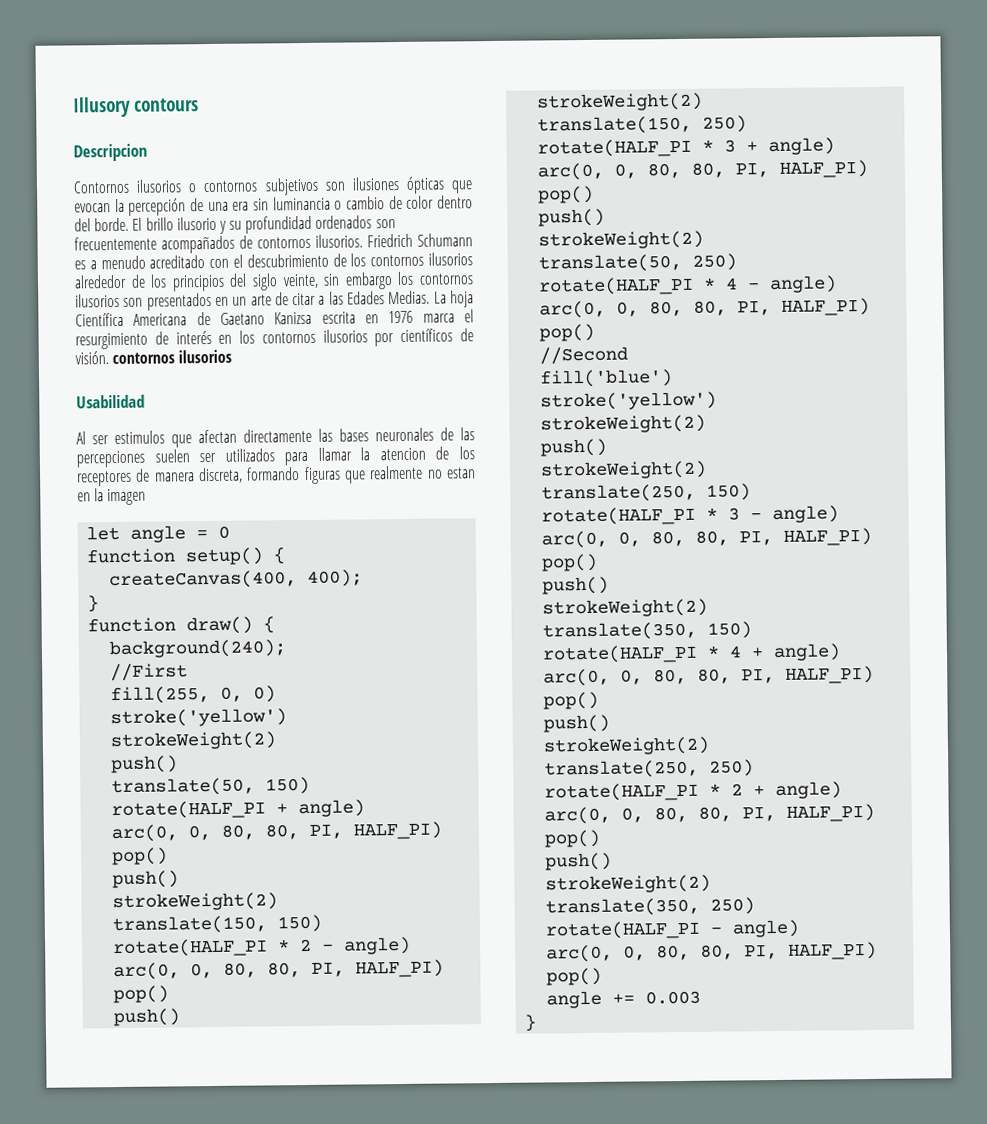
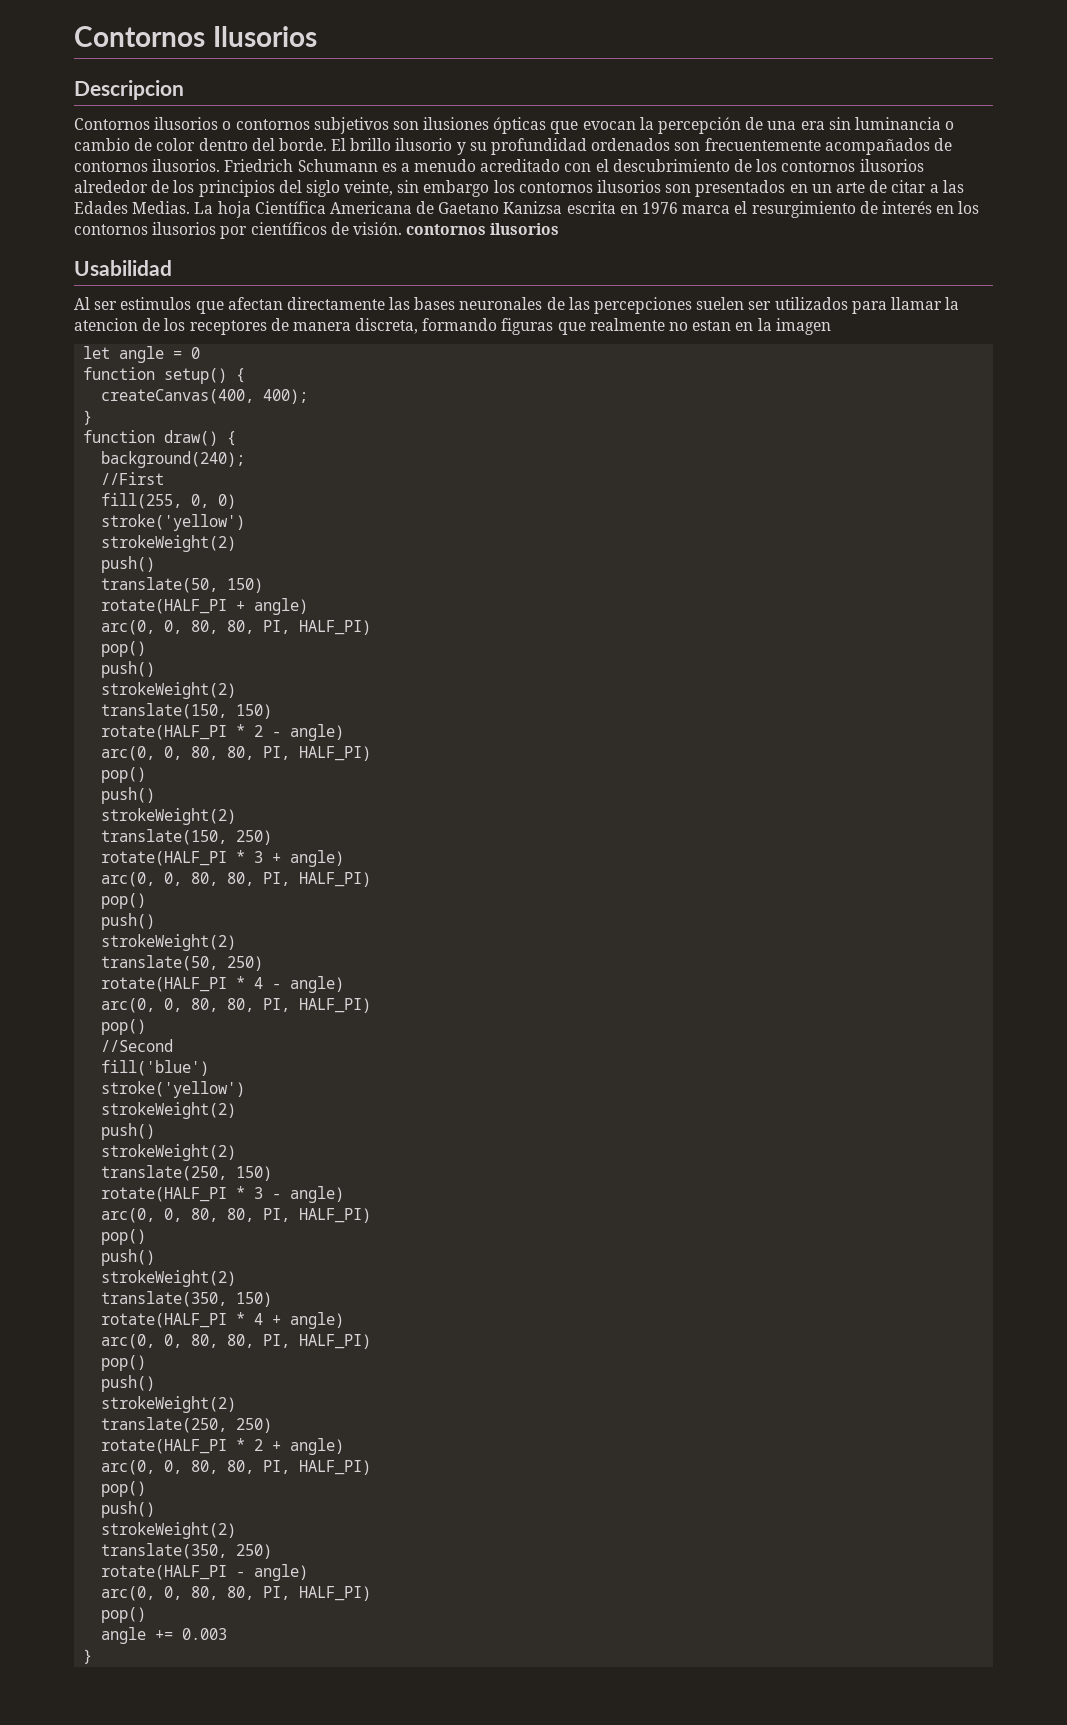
[73,96,200,118] Illusory contours -> [74,26,317,47] Contornos Ilusorios

